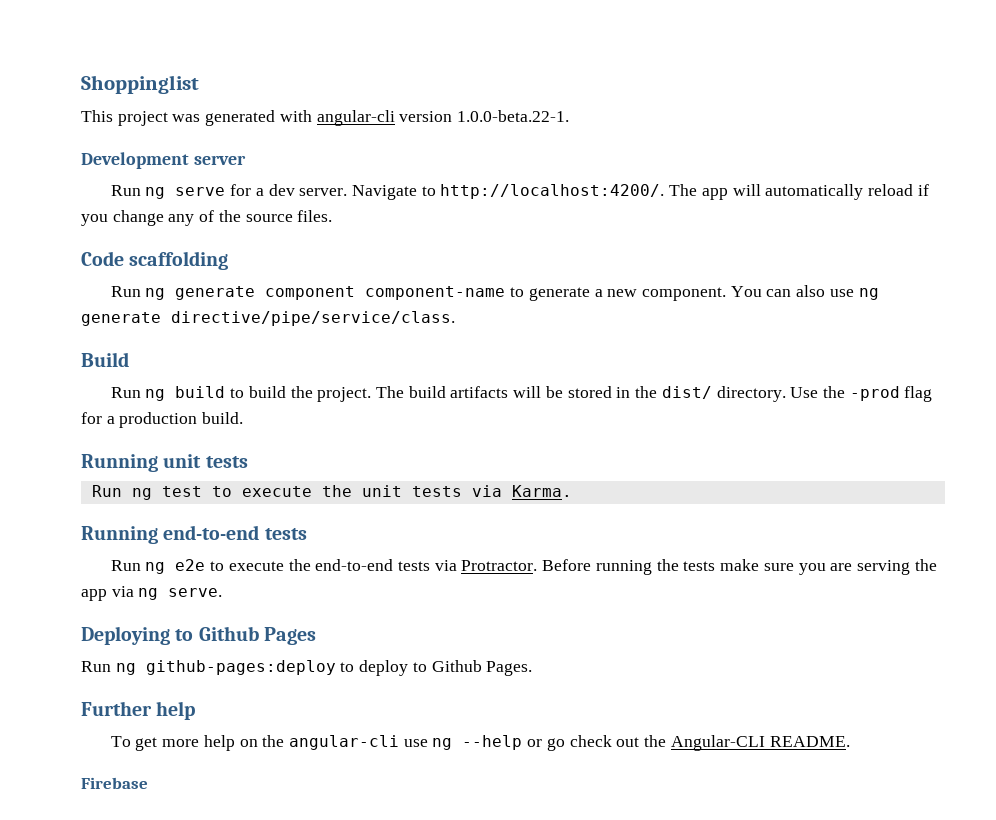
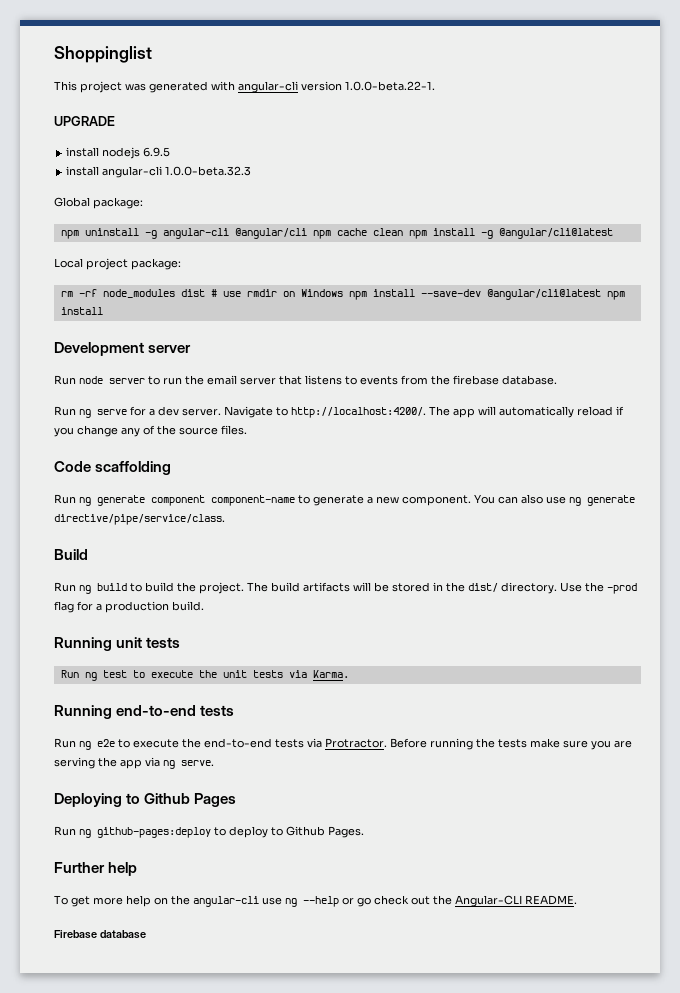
[81,152,246,169] Development server -> [54,116,115,126] [66,147,171,159] [66,166,252,178] [54,197,143,209] [60,228,613,239] [54,258,181,270] [60,289,625,300] [60,307,103,315] [54,342,192,356] [54,375,557,385] UPGRADE // install nodejs 6.9.5 // install angular-cli 1.0.0-beta.32.3 // Global package: // npm uninstall -g angular-cli @angular/cli npm cache clean npm install -g @angular/cli@latest // Local project package: // rm -rf node_modules dist # use rmdir on Windows npm install --save-dev @angular/cli@latest npm install // Development server // Run node server to run the email server that listens to events from the firebase database.
(148, 783) none -> [99,930,146,939] database

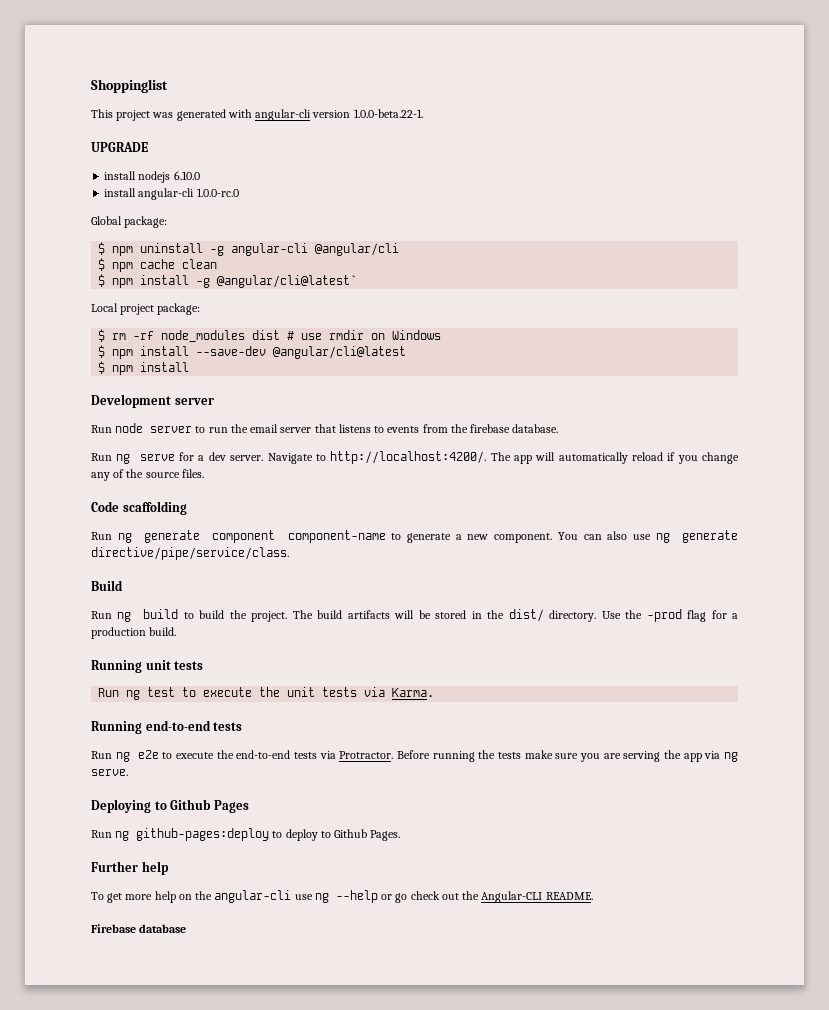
[143,147,171,157] 6.9.5 -> [173,171,200,180] 6.10.0
[165,166,252,176] 1.0.0-beta.32.3 -> [196,188,239,197] 1.0.0-rc.0
(143, 203) none -> [98,242,106,255] $
(307, 233) none -> [98,258,106,271] // $
(403, 232) none -> [98,274,106,287] // $
[498,228,613,239] @angular/cli@latest -> [217,275,358,288] @angular/cli@latest`
(181, 264) none -> [98,329,106,342] $
(343, 293) none -> [98,345,106,358] // $
(601, 294) none -> [98,361,106,374] // $

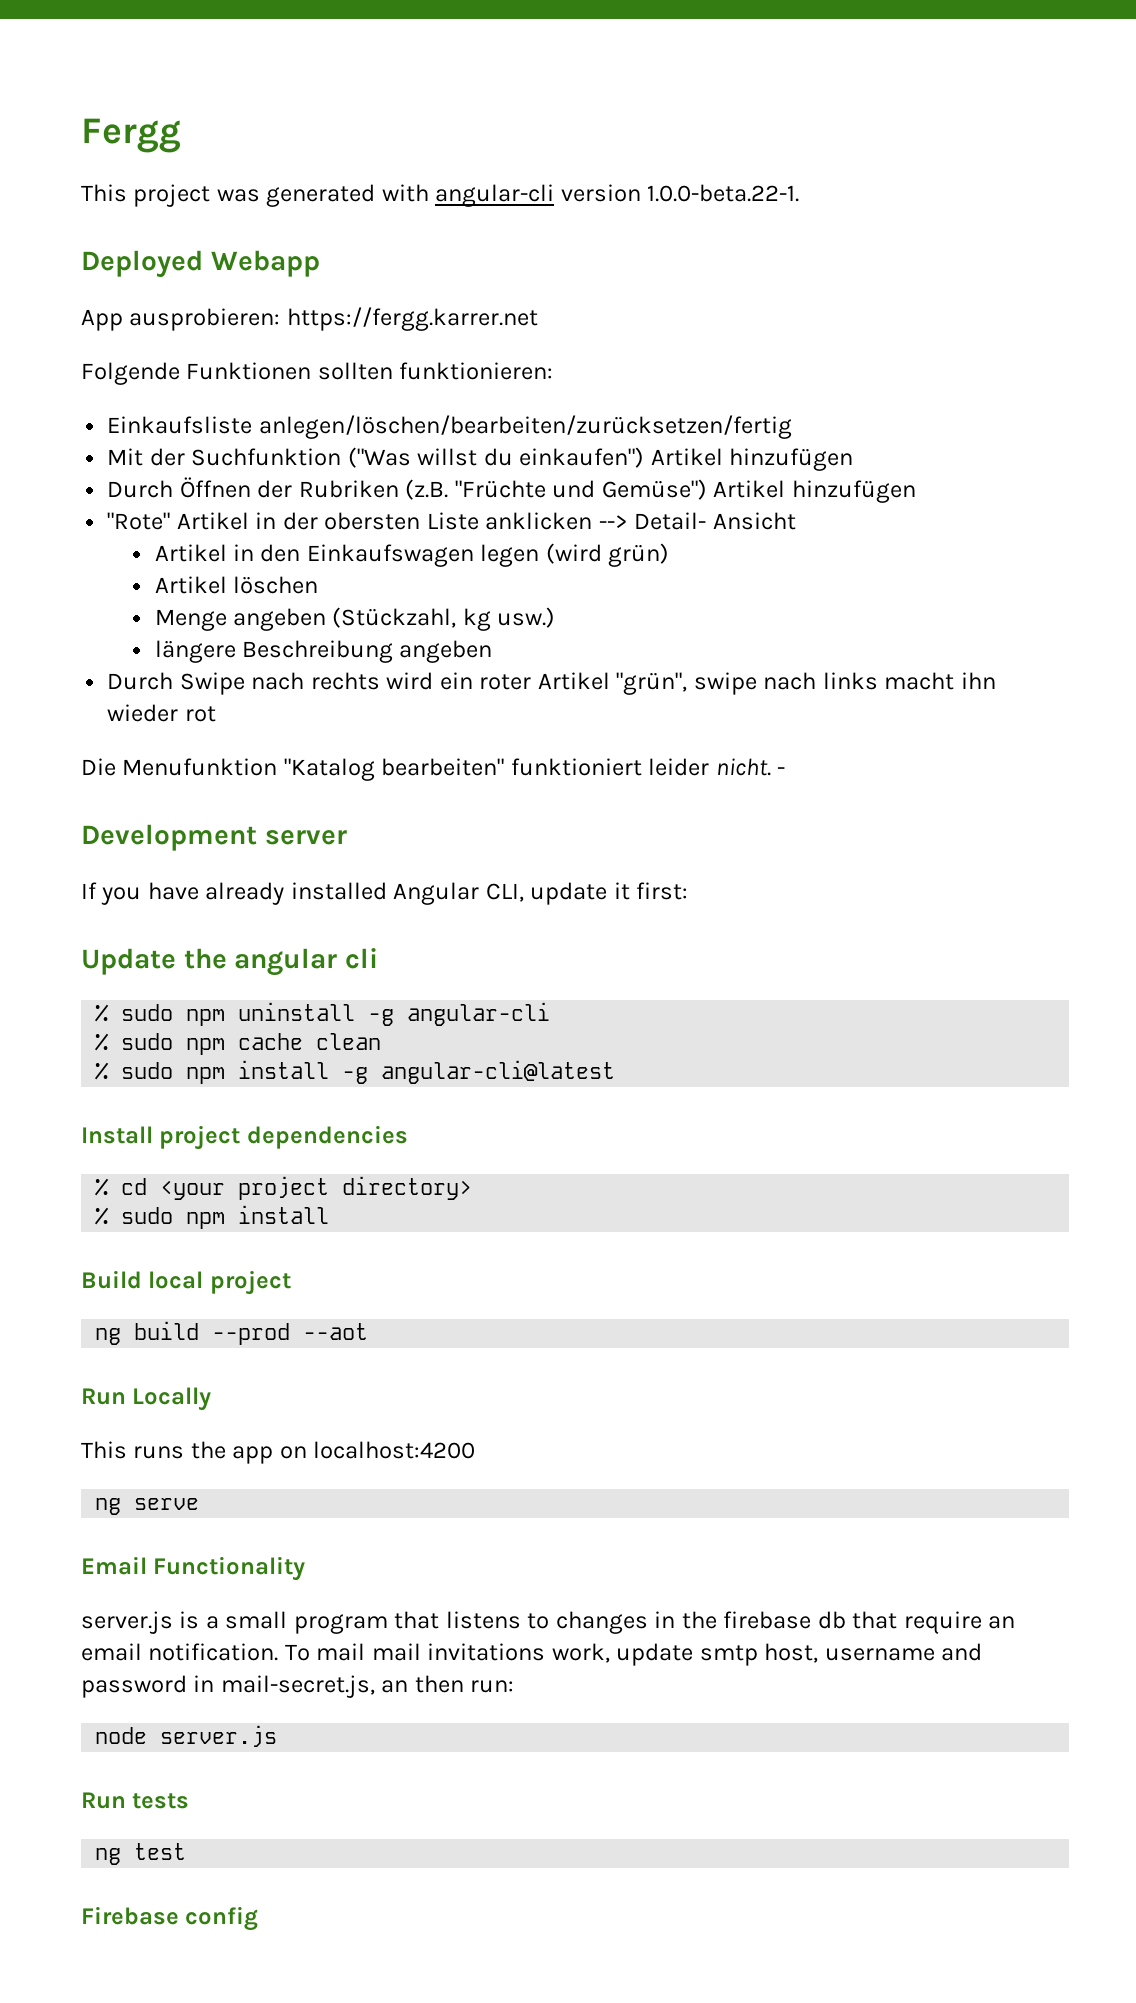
[91,79,168,93] Shoppinglist -> [81,118,181,153] Fergg
[91,142,148,152] [104,171,200,183] [104,188,239,200] [91,216,168,228] [98,242,106,255] UPGRADE // install nodejs 6.10.0 // install angular-cli 1.0.0-rc.0 // Global package: // $ -> [81,250,320,278] [81,307,538,331] [81,362,554,385] [107,415,792,439] [107,447,854,471] [107,477,916,503] [107,512,796,530] [154,543,670,567] [154,576,318,594] [154,607,556,631] [154,640,493,663] [107,672,996,695] [107,704,216,722] [81,758,786,781] [81,824,347,851] [81,882,689,905] [81,948,378,976] [95,1004,174,1022] Deployed Webapp // App ausprobieren: https://fergg.karrer.net // Folgende Funktionen sollten funktionieren: // Einkaufsliste anlegen/löschen/bearbeiten/zurücksetzen/fertig // Mit der Suchfunktion ("Was willst du einkaufen") Artikel hinzufügen // Durch Öffnen der Rubriken (z.B. "Früchte und Gemüse") Artikel hinzufügen // "Rote" Artikel in der obersten Liste anklicken --> Detail- Ansicht // Artikel in den Einkaufswagen legen (wird grün) // Artikel löschen // Menge angeben (Stückzahl, kg usw.) // längere Beschreibung angeben // Durch Swipe nach rechts wird ein roter Artikel "grün", swipe nach links macht ihn wieder rot // Die Menufunktion "Katalog bearbeiten" funktioniert leider nicht. - // Development server // If you have already installed Angular CLI, update it first: // Update the angular cli // % sudo
[315,243,400,256] [98,258,106,271] @angular/cli // $ -> [95,1033,174,1051] // % sudo
[98,274,106,287] $ -> [95,1062,174,1080] % sudo
[217,275,358,288] [91,303,201,315] [98,329,442,342] [98,345,407,359] [98,361,190,375] [91,394,214,408] [91,423,559,433] [91,451,739,464] [91,469,204,481] [91,501,187,515] [91,530,738,543] [91,547,289,560] [91,580,123,591] [91,609,738,622] [91,627,177,639] [91,660,204,673] [98,688,120,697] @angular/cli@latest` // Local project package: // $ rm -rf node_modules dist # use rmdir on Windows // $ npm install --save-dev @angular/cli@latest // $ npm install // Development server // Run node server to run the email server that listens to events from the firebase database. // Run ng serve for a dev server. Navigate to http://localhost:4200/. The app will automatically reload if you change any of the source files. // Code scaffolding // Run ng generate component component-name to generate a new component. You can also use ng generate directive/pipe/service/class. // Build // Run ng build to build the project. The build artifacts will be stored in the dist/ directory. Use the -prod flag for a production build. // Running unit tests // Run -> [381,1060,616,1084] [81,1125,408,1150] [95,1176,473,1200] [95,1205,330,1229] [81,1270,291,1295] [95,1321,369,1345] [81,1387,212,1411] [81,1441,476,1464] [95,1498,200,1515] [81,1556,306,1581] [81,1611,1016,1634] [81,1643,983,1666] [81,1675,515,1698] [95,1725,278,1747] [81,1792,190,1809] angular-cli@latest // Install project dependencies // % cd <your project directory> // % sudo npm install // Build local project // ng build --prod --aot // Run Locally // This runs the app on localhost:4200 // ng serve // Email Functionality // server.js is a small program that listens to changes in the firebase db that require an email notification. To mail mail invitations work, update smtp host, username and password in mail-secret.js, an then run: // node server.js // Run tests //
[182,687,435,697] [91,720,243,734] [91,750,738,762] [91,769,128,776] [91,799,249,813] [91,828,401,841] [91,861,169,875] [91,890,593,903] to execute the unit tests via Karma. // Running end-to-end tests // Run ng e2e to execute the end-to-end tests via Protractor. Before running the tests make sure you are serving the app via ng serve. // Deploying to Github Pages // Run ng github-pages:deploy to deploy to Github Pages. // Further help // To get more help on the angular-cli use ng --help or go check out the Angular-CLI README. -> (187, 1851) none
[139,924,187,933] database -> [185,1906,259,1931] config

